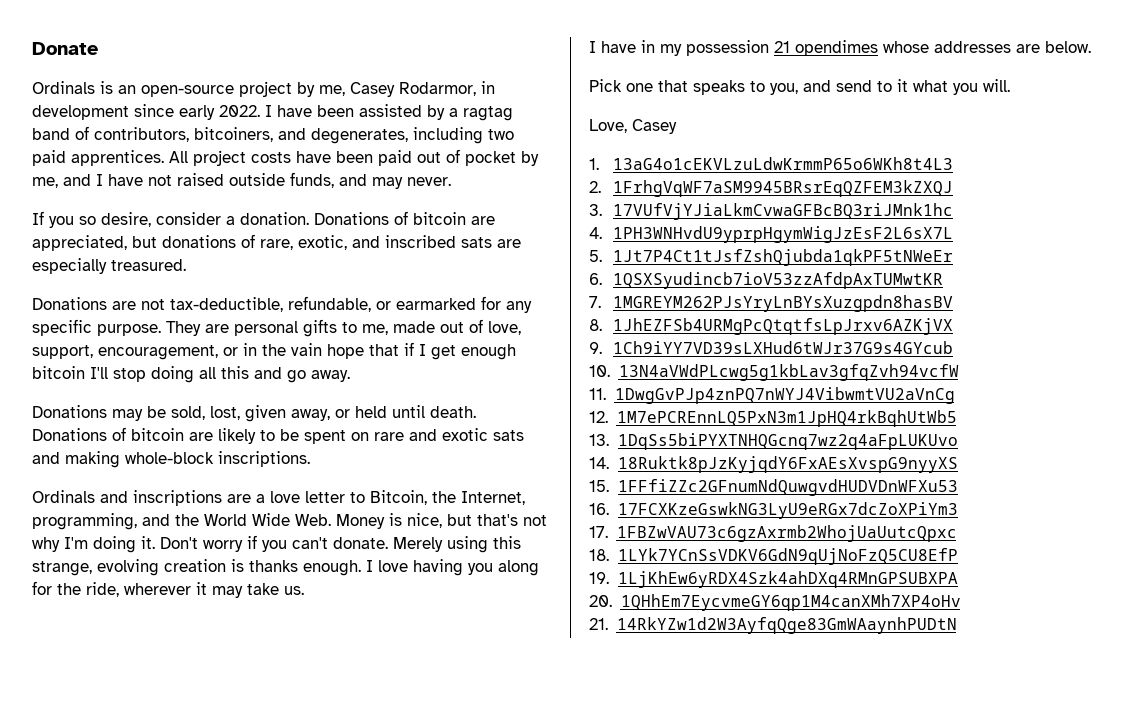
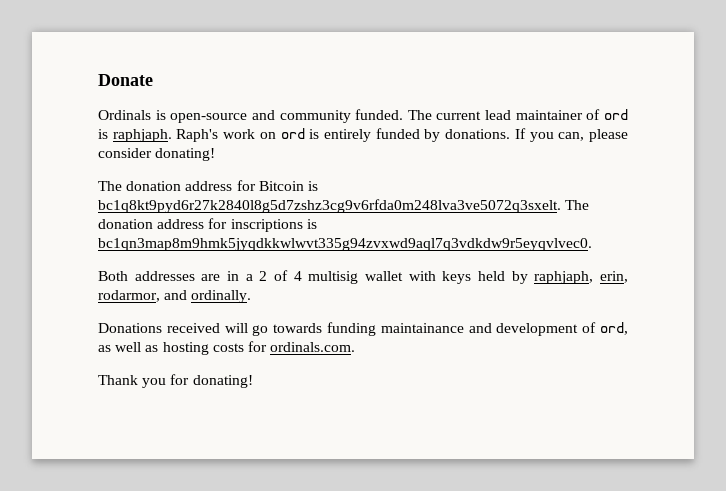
[118,81,495,97] [32,104,513,121] [32,126,514,144] [32,149,539,166] [32,172,451,189] [32,211,495,228] [32,234,521,251] [32,258,186,274] [32,296,532,313] [32,319,521,337] [32,342,516,360] [32,366,350,383] [32,405,476,422] [32,427,524,444] [32,451,310,468] [32,490,525,506] [32,513,547,530] [32,535,521,553] [32,559,539,576] [32,581,304,598] [589,40,1091,56] [589,79,1010,95] [589,119,677,134] [589,157,953,170] [589,180,953,197] [589,203,953,220] [589,226,953,243] [589,249,953,266] [589,272,943,289] [589,295,953,312] [589,318,953,335] [589,341,953,354] [589,364,959,381] [589,387,955,404] [589,410,957,427] [589,433,958,450] [589,456,958,473] [589,479,958,496] [589,502,958,519] [589,525,957,542] [589,548,958,565] [589,571,958,588] [589,594,961,611] [589,617,957,634] an open-source project by me, Casey Rodarmor, in development since early 2022. I have been assisted by a ragtag band of contributors, bitcoiners, and degenerates, including two paid apprentices. All project costs have been paid out of pocket by me, and I have not raised outside funds, and may never. // If you so desire, consider a donation. Donations of bitcoin are appreciated, but donations of rare, exotic, and inscribed sats are especially treasured. // Donations are not tax-deductible, refundable, or earmarked for any specific purpose. They are personal gifts to me, made out of love, support, encouragement, or in the vain hope that if I get enough bitcoin I'll stop doing all this and go away. // Donations may be sold, lost, given away, or held until death. Donations of bitcoin are likely to be spent on rare and exotic sats and making whole-block inscriptions. // Ordinals and inscriptions are a love letter to Bitcoin, the Internet, programming, and the World Wide Web. Money is nice, but that's not why I'm doing it. Don't worry if you can't donate. Merely using this strange, evolving creation is thanks enough. I love having you along for the ride, wherever it may take us. // I have in my possession 21 opendimes whose addresses are below. // Pick one that speaks to you, and send to it what you will. // Love, Casey // 1. 13aG4o1cEKVLzuLdwKrmmP65o6WKh8t4L3 // 2. 1FrhgVqWF7aSM9945BRsrEqQZFEM3kZXQJ // 3. 17VUfVjYJiaLkmCvwaGFBcBQ3riJMnk1hc // 4. 1PH3WNHvdU9yprpHgymWigJzEsF2L6sX7L // 5. 1Jt7P4Ct1tJsfZshQjubda1qkPF5tNWeEr // 6. 1QSXSyudincb7ioV53zzAfdpAxTUMwtKR // 7. 1MGREYM262PJsYryLnBYsXuzgpdn8hasBV // 8. 1JhEZFSb4URMgPcQtqtfsLpJrxv6AZKjVX // 9. 1Ch9iYY7VD39sLXHud6tWJr37G9s4GYcub // 10. 13N4aVWdPLcwg5g1kbLav3gfqZvh94vcfW // 11. 1DwgGvPJp4znPQ7nWYJ4VibwmtVU2aVnCg // 12. 1M7ePCREnnLQ5PxN3m1JpHQ4rkBqhUtWb5 // 13. 1DqSs5biPYXTNHQGcnq7wz2q4aFpLUKUvo // 14. 18Ruktk8pJzKyjqdY6FxAEsXvspG9nyyXS // 15. 1FFfiZZc2GFnumNdQuwgvdHUDVDnWFXu53 // 16. 17FCXKzeGswkNG3LyU9eRGx7dcZoXPiYm3 // 17. 1FBZwVAU73c6gzAxrmb2WhojUaUutcQpxc // 18. 1LYk7YCnSsVDKV6GdN9qUjNoFzQ5CU8EfP // 19. 1LjKhEw6yRDX4Szk4ahDXq4RMnGPSUBXPA // 20. 1QHhEm7EycvmeGY6qp1M4canXMh7XP4oHv // 21. 14RkYZw1d2W3AyfqQge83GmWAaynhPUDtN -> [170,109,628,123] [98,128,628,142] [98,148,216,161] [98,180,318,191] [98,199,590,213] [98,218,317,232] [98,238,592,251] [98,270,628,284] [98,290,252,303] [98,322,628,336] [98,341,356,355] [98,374,253,388] open-source and community funded. The current lead maintainer of ord is raphjaph. Raph's work on ord is entirely funded by donations. If you can, please consider donating! // The donation address for Bitcoin is bc1q8kt9pyd6r27k2840l8g5d7zshz3cg9v6rfda0m248lva3ve5072q3sxelt. The donation address for inscriptions is bc1qn3map8m9hmk5jyqdkkwlwvt335g94zvxwd9aql7q3vdkdw9r5eyqvlvec0. // Both addresses are in a 2 of 4 multisig wallet with keys held by raphjaph, erin, rodarmor, and ordinally. // Donations received will go towards funding maintainance and development of ord, as well as hosting costs for ordinals.com. // Thank you for donating!

